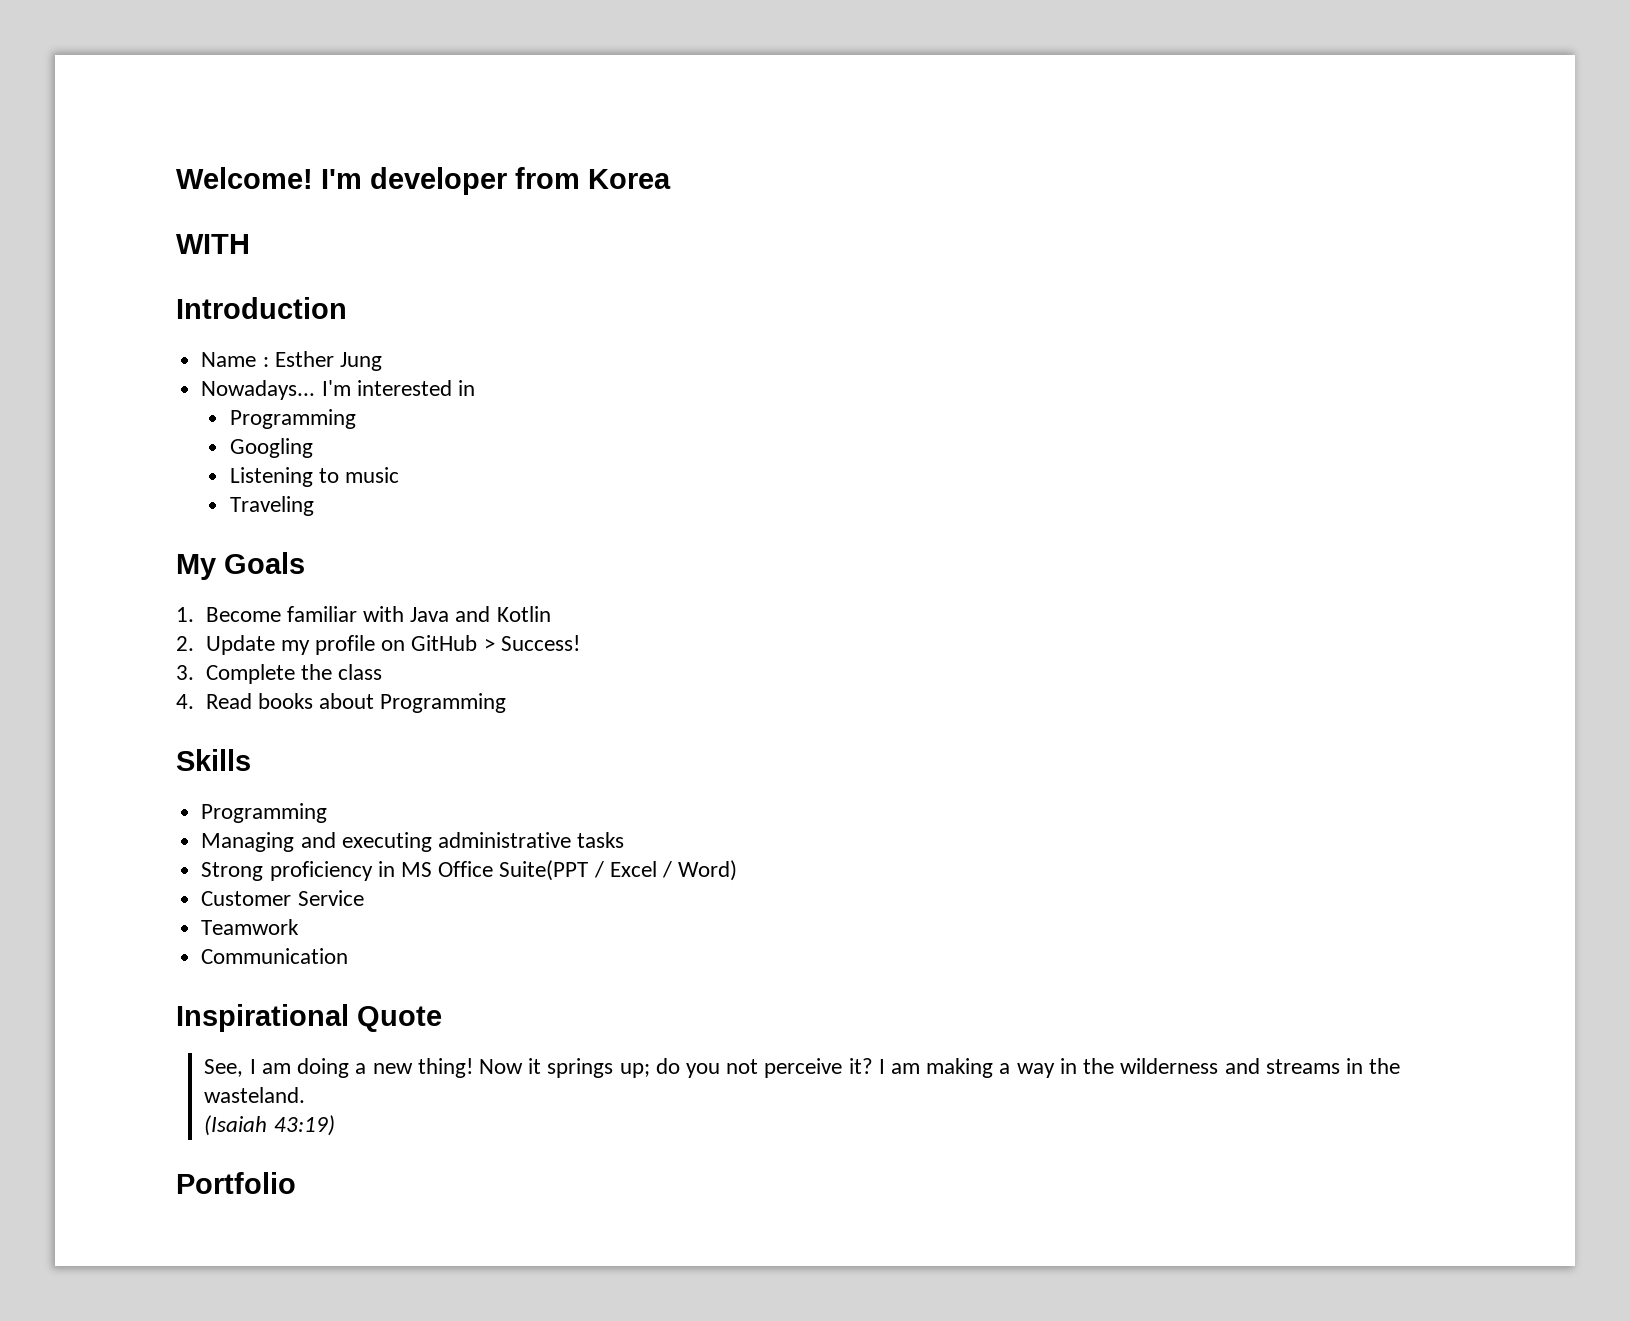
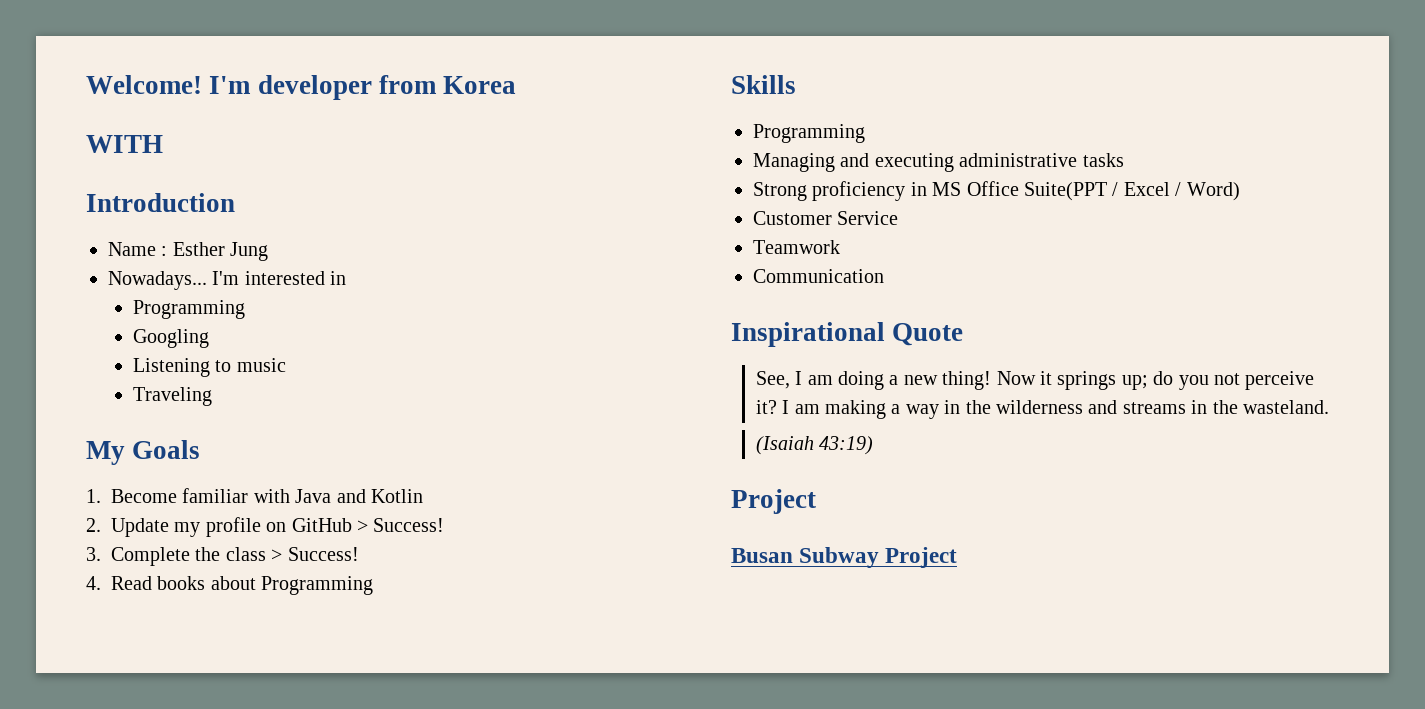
(382, 672) none -> [271,547,359,561] > Success!
[176,1172,296,1194] Portfolio -> [731,489,816,514] [731,547,958,568] Project // Busan Subway Project

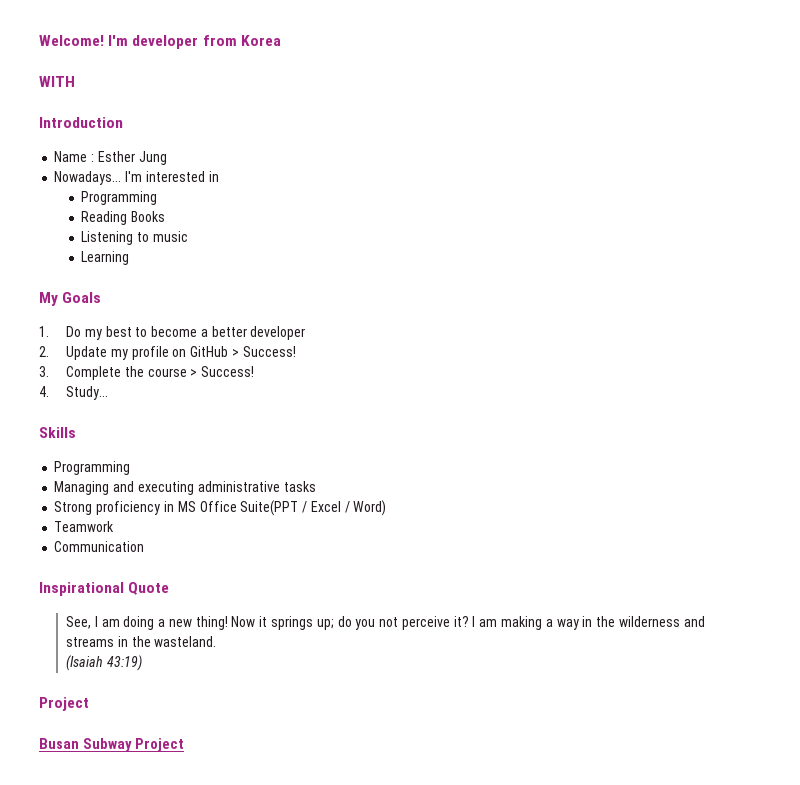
[132,329,209,348] Googling -> [81,211,166,225] Reading Books
[132,387,212,406] Traveling -> [81,251,130,265] Learning
[111,488,423,503] Become familiar with Java and Kotlin -> [66,326,306,340] Do my best to become a better developer
[225,547,266,561] class -> [147,368,187,377] course
[111,576,374,595] Read books about Programming -> [66,386,109,400] Study...
[753,211,899,225] // Customer Service -> (387, 508) none

